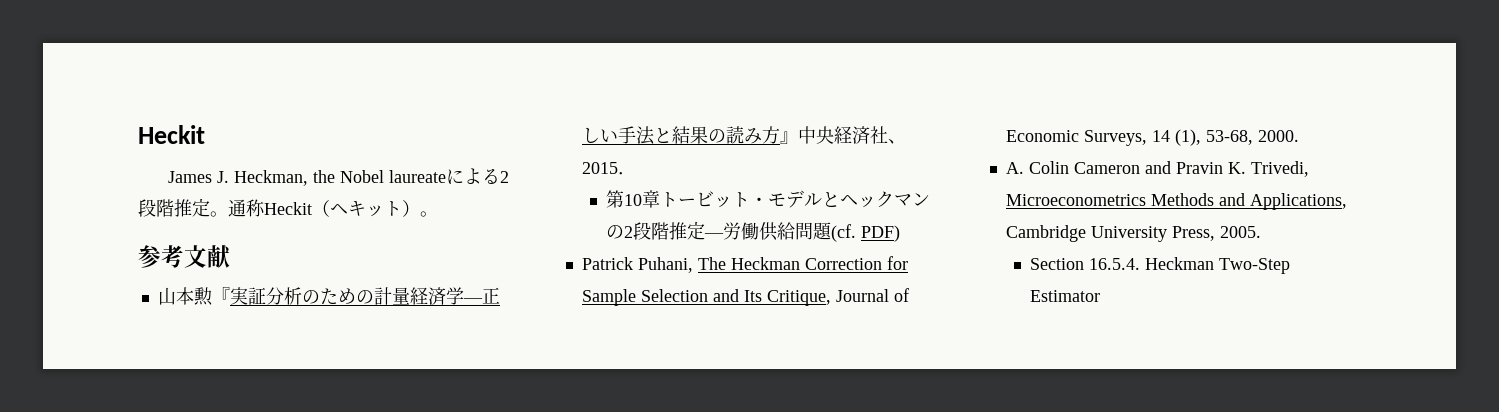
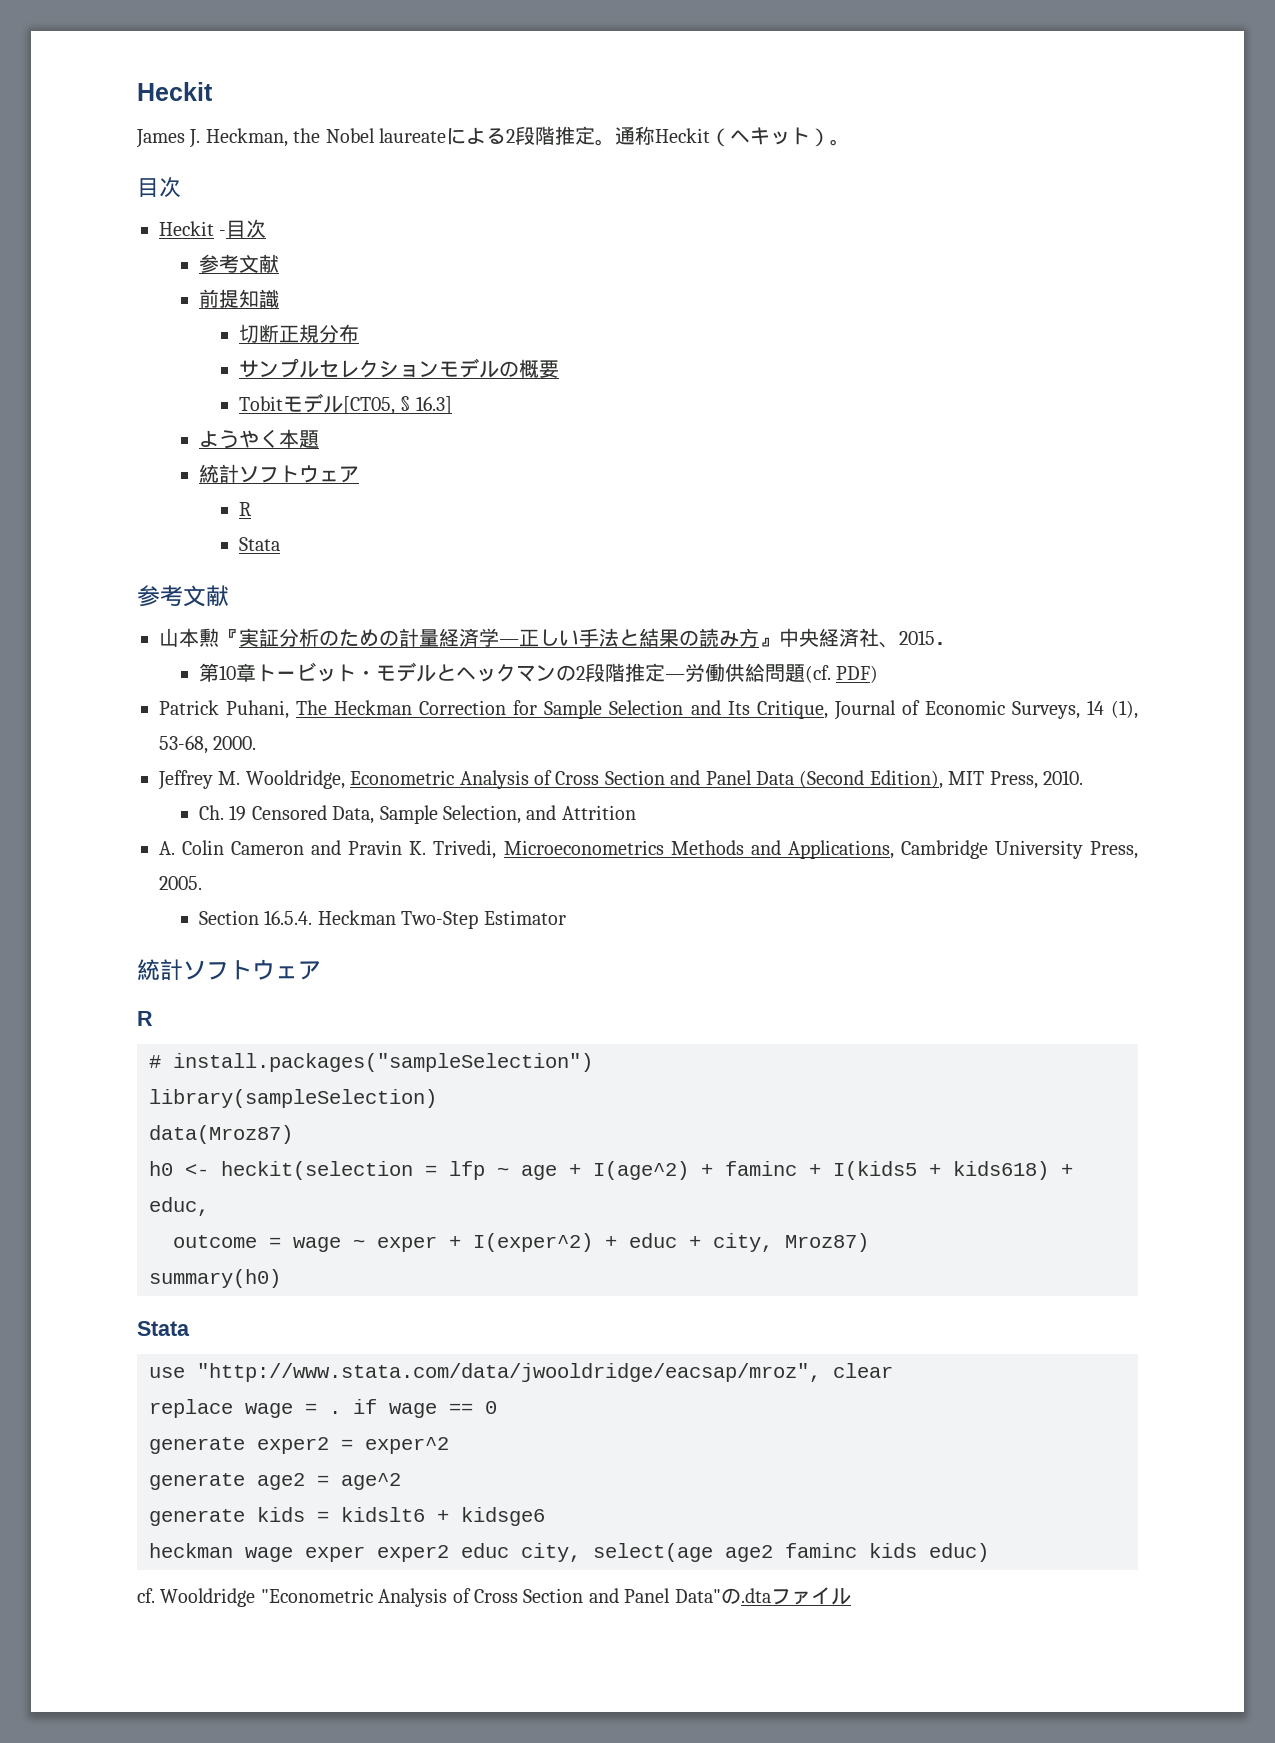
(438, 214) none -> [137,177,181,197] [159,219,267,238] [198,254,279,273] [198,289,279,308] [238,324,359,343] [238,358,559,378] [238,393,452,415] [198,429,319,449] [198,464,359,483] [238,502,252,516] [238,537,280,551] // 目次 // Heckit -目次 // 参考文献 // 前提知識 // 切断正規分布 // サンプルセレクションモデルの概要 // Tobitモデル[CT05, § 16.3] // ようやく本題 // 統計ソフトウェア // R // Stata
(1299, 136) none -> [158,770,1083,790] [198,805,636,824] // Jeffrey M. Wooldridge, Econometric Analysis of Cross Section and Panel Data (Second Edition), MIT Press, 2010. // Ch. 19 Censored Data, Sample Selection, and Attrition
(1101, 296) none -> [137,959,321,981] [137,1011,153,1026] [149,1053,593,1072] [149,1089,437,1108] [149,1125,293,1144] [149,1161,1073,1180] [149,1197,209,1216] [173,1233,869,1252] [149,1269,281,1288] [137,1321,190,1336] [149,1363,893,1382] [149,1399,497,1418] [149,1437,449,1454] [149,1473,401,1490] [149,1507,545,1526] [149,1543,989,1562] [137,1587,851,1607] // 統計ソフトウェア // R // # install.packages("sampleSelection") // library(sampleSelection) // data(Mroz87) // h0 <- heckit(selection = lfp ~ age + I(age^2) + faminc + I(kids5 + kids618) + educ, // outcome = wage ~ exper + I(exper^2) + educ + city, Mroz87) // summary(h0) // Stata // use "http://www.stata.com/data/jwooldridge/eacsap/mroz", clear // replace wage = . if wage == 0 // generate exper2 = exper^2 // generate age2 = age^2 // generate kids = kidslt6 + kidsge6 // heckman wage exper exper2 educ city, select(age age2 faminc kids educ) // cf. Wooldridge "Econometric Analysis of Cross Section and Panel Data"の.dtaファイル

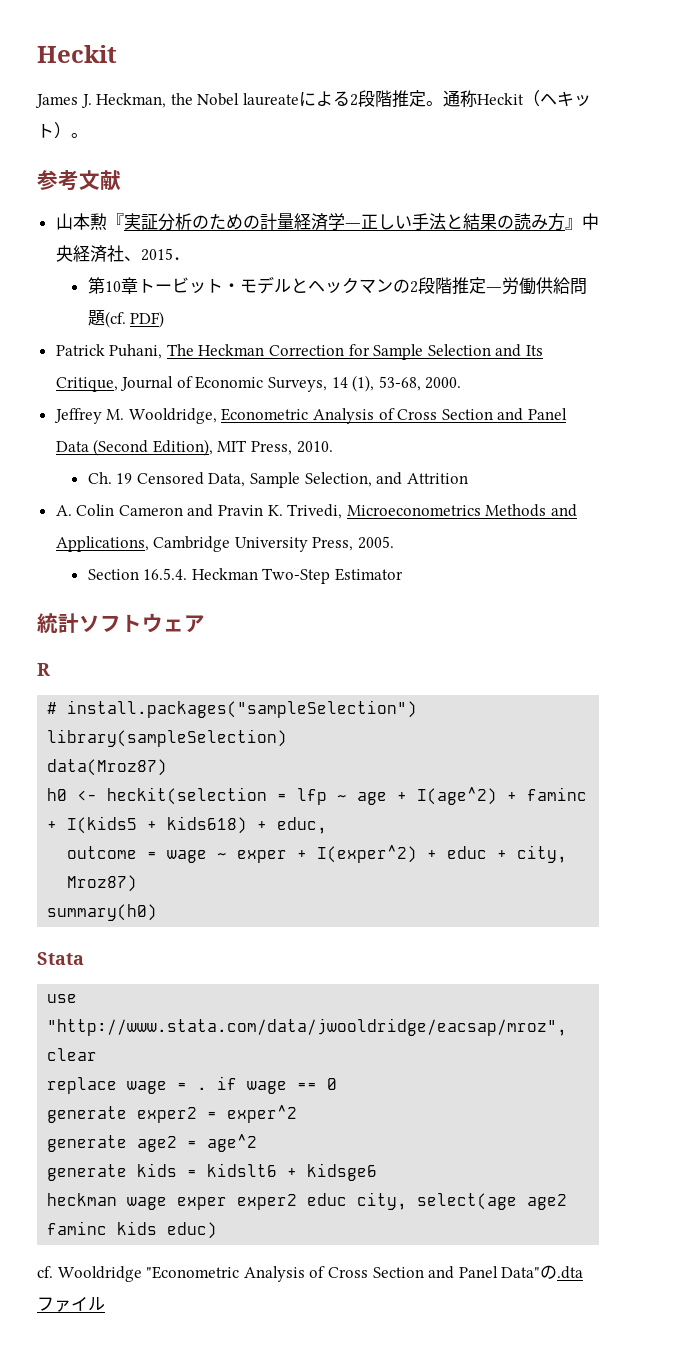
[137,177,181,197] [159,219,267,238] [198,254,279,273] [198,289,279,308] [238,324,359,343] [238,358,559,378] [238,393,452,415] [198,429,319,449] [198,464,359,483] [238,502,252,516] [238,537,280,551] // 目次 // Heckit -目次 // 参考文献 // 前提知識 // 切断正規分布 // サンプルセレクションモデルの概要 // Tobitモデル[CT05, § 16.3] // ようやく本題 // 統計ソフトウェア // R // Stata -> (88, 135) none

